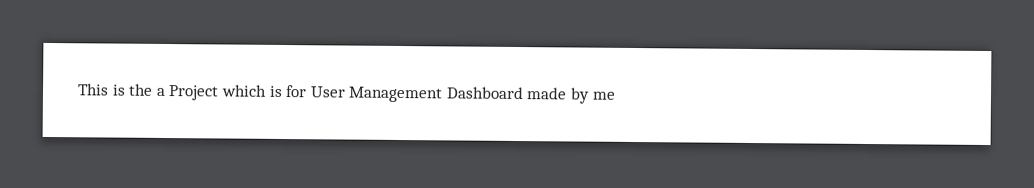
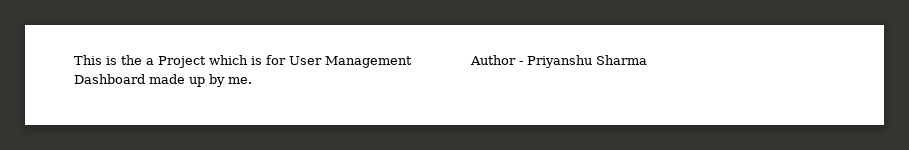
[570,87,616,104] by me -> [189,74,252,87] [470,55,647,68] up by me. // Author - Priyanshu Sharma

